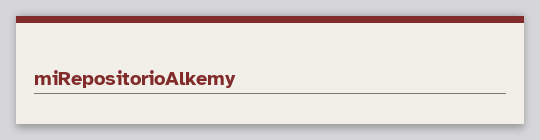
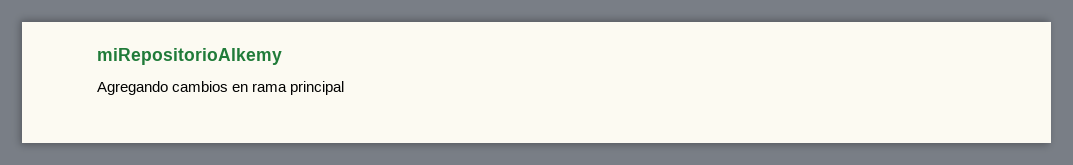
(236, 79) none -> [97,81,345,95] // Agregando cambios en rama principal

